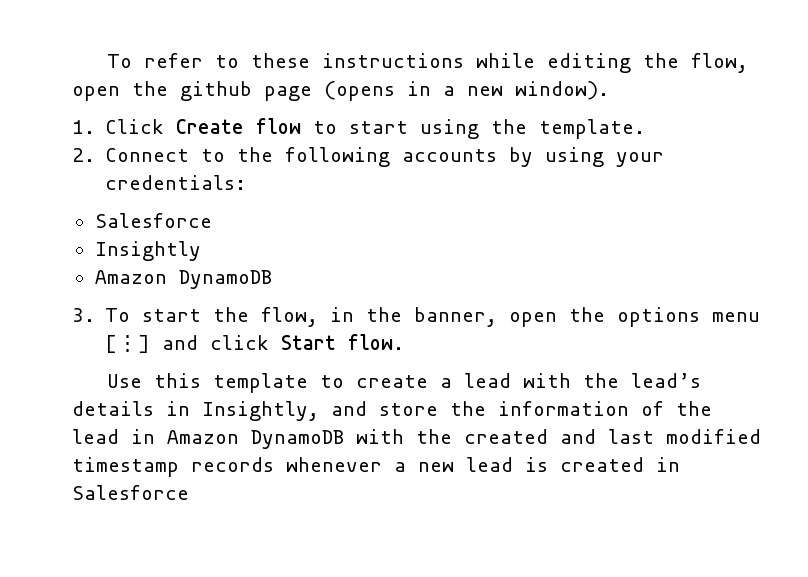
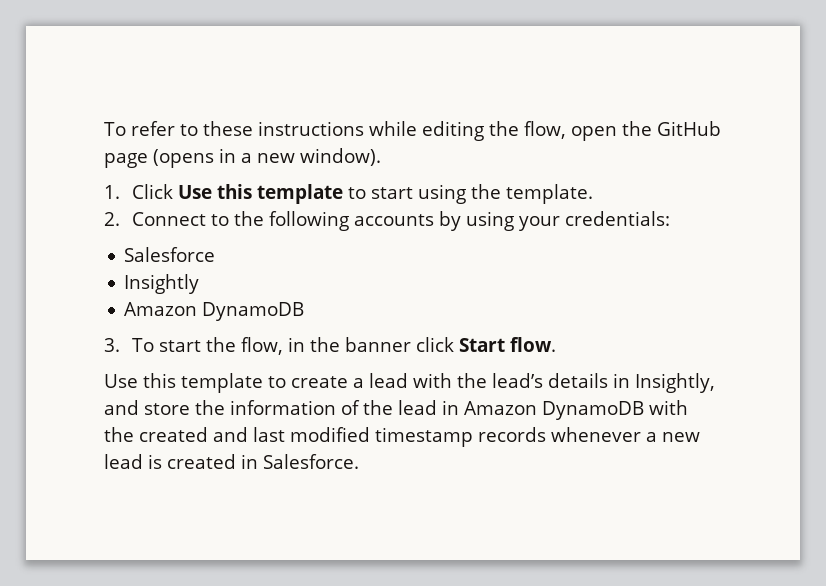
[180,81,252,101] github -> [656,121,721,136] GitHub
[176,118,302,134] Create flow -> [178,184,344,204] Use this template
[414,307,761,327] [105,335,199,353] banner, open the options menu [⋮] and -> [345,337,412,352] banner
[72,485,189,500] Salesforce -> [263,454,359,469] Salesforce.

